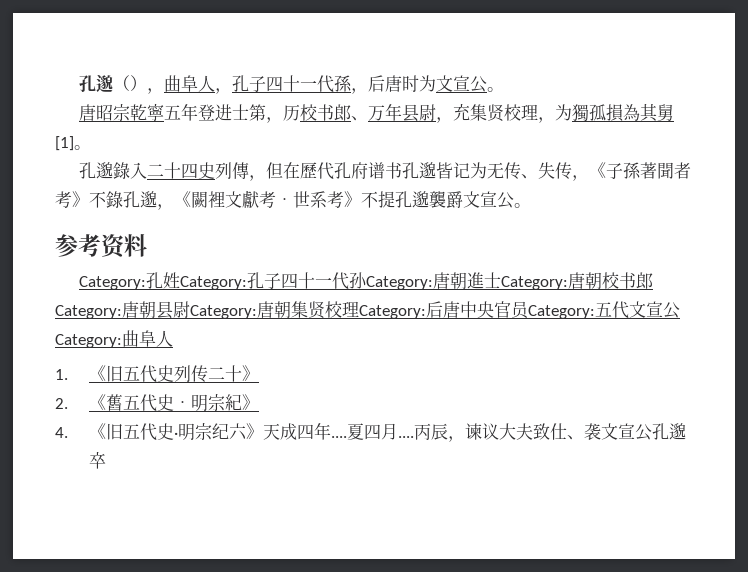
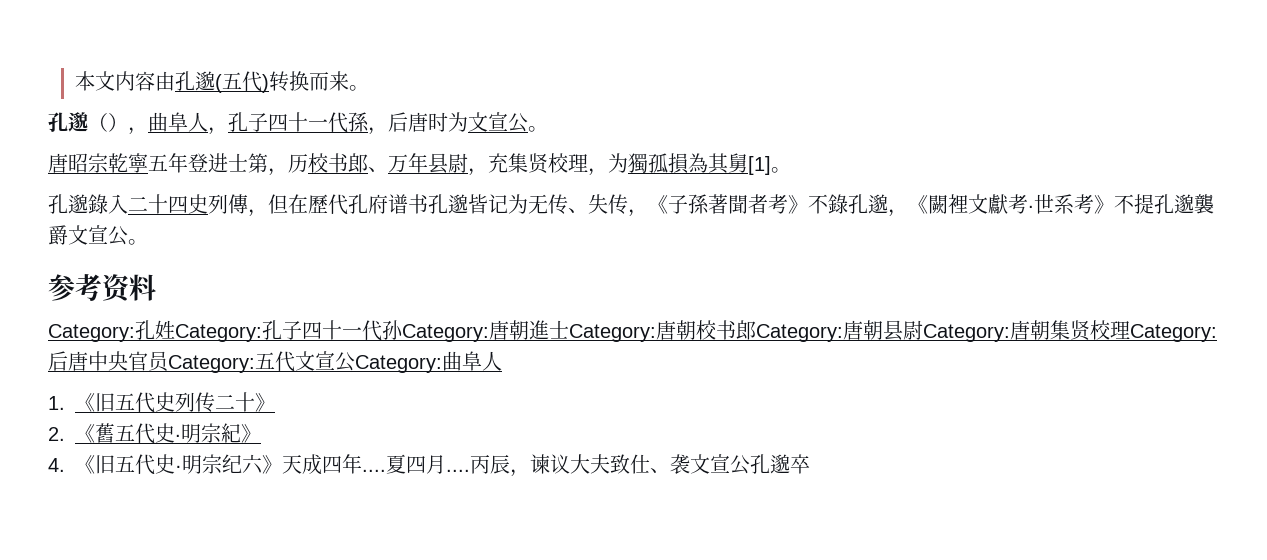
(79, 83) none -> [74,71,369,93] 本文内容由孔邈(五代)转换而来。 //

